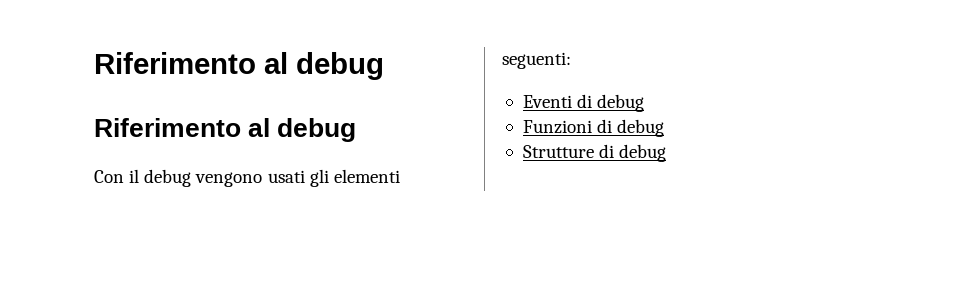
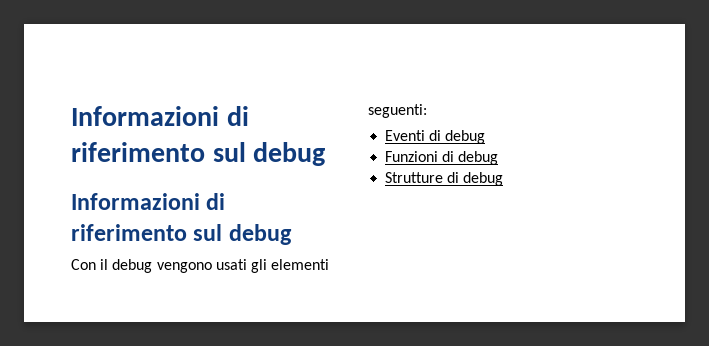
[94,52,384,80] [94,118,271,137] Riferimento al debug // Riferimento al -> [71,106,249,126] [71,142,326,166] [71,193,226,210] [71,224,223,241] Informazioni di riferimento sul debug // Informazioni di riferimento sul

